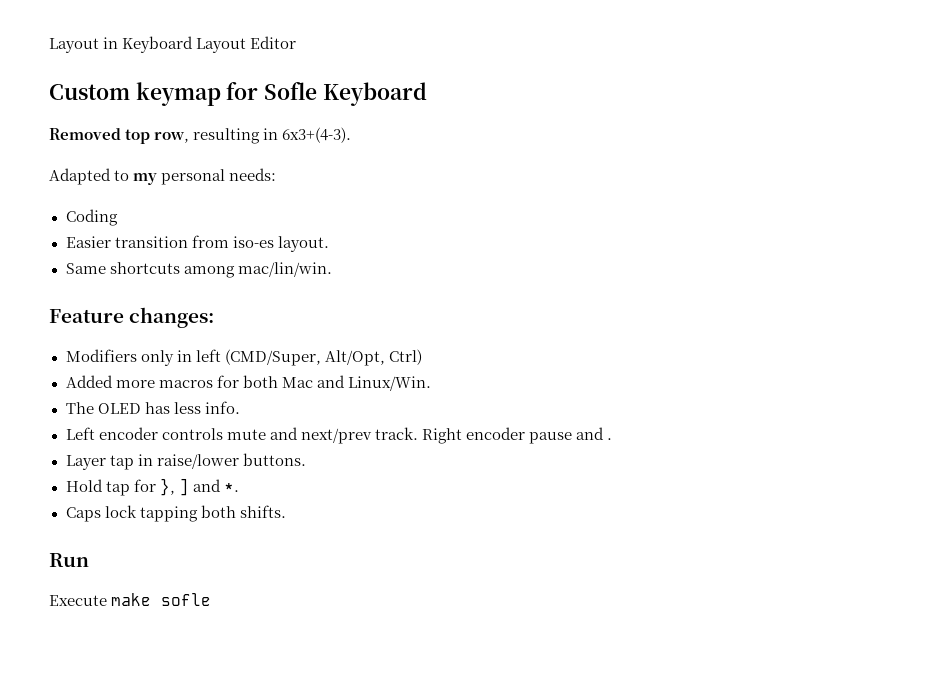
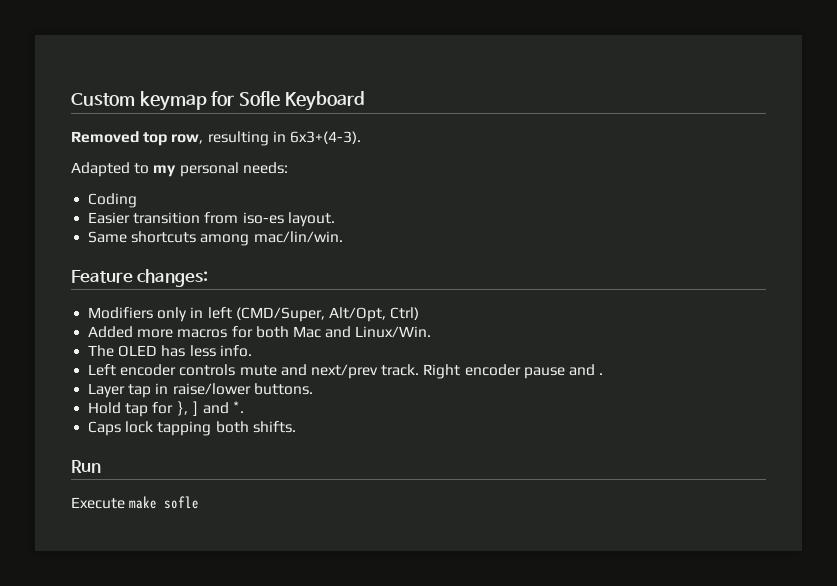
[49,36,297,53] Layout in Keyboard Layout Editor // -> (71, 99) none

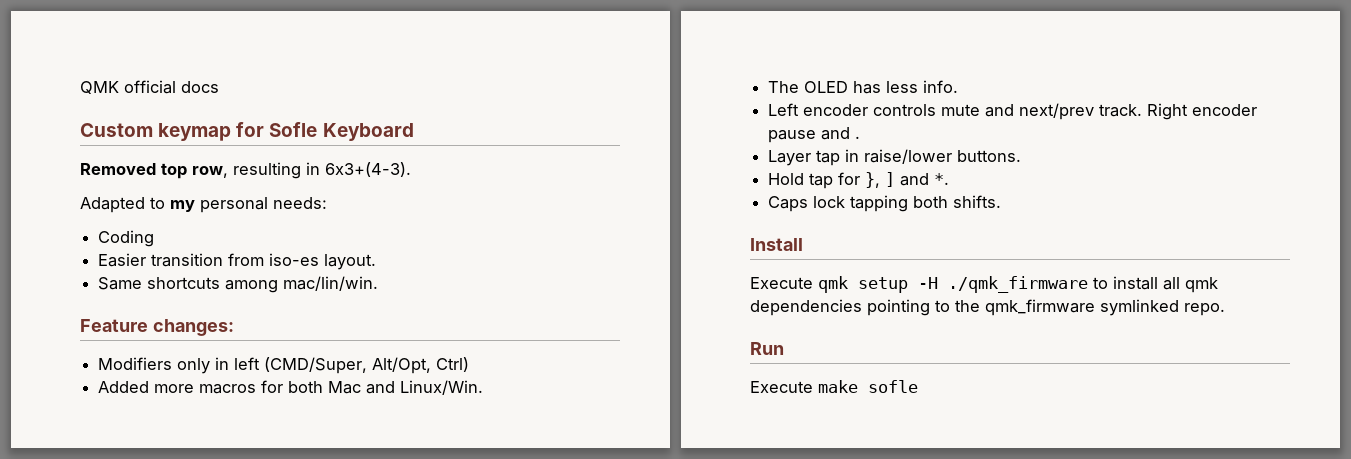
(71, 99) none -> [80,80,219,94] QMK official docs //
(296, 427) none -> [750,238,803,251] [750,276,1218,293] [750,299,1225,316] // Install // Execute qmk setup -H ./qmk_firmware to install all qmk dependencies pointing to the qmk_firmware symlinked repo.

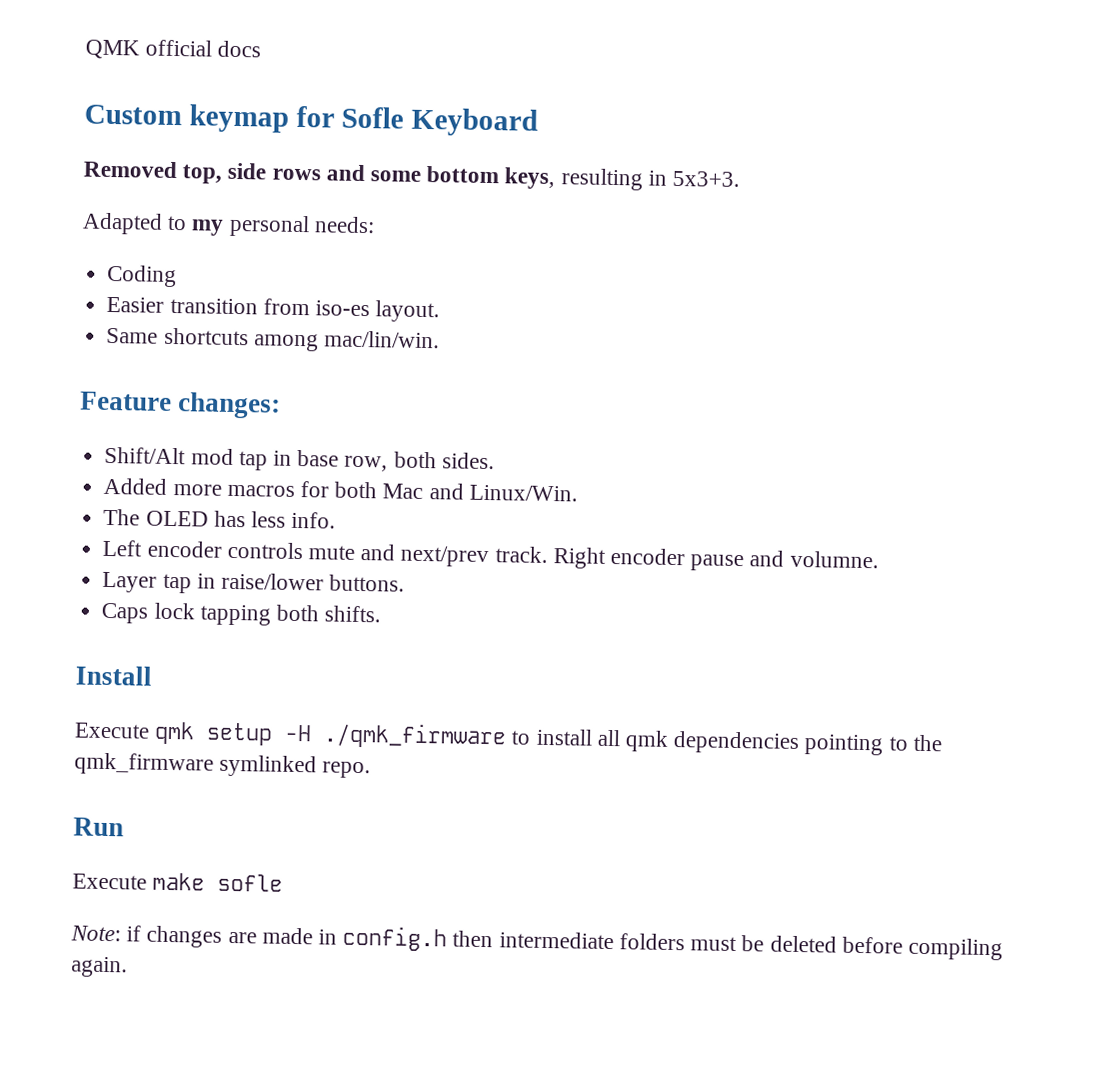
[161,163,228,179] top row, -> [182,162,556,190] top, side rows and some bottom keys,
[325,162,411,177] 6x3+(4-3). -> [672,170,741,187] 5x3+3.
[98,357,470,374] Modifiers only in left (CMD/Super, Alt/Opt, Ctrl) -> [104,446,495,472] Shift/Alt mod tap in base row, both sides.
[855,136,861,139] . -> [789,550,879,569] volumne.
[768,172,950,189] // Hold tap for }, ] and *. -> (406, 583) none
(918, 386) none -> [70,925,1003,961] [71,956,128,978] // Note: if changes are made in config.h then intermediate folders must be deleted before compiling again.

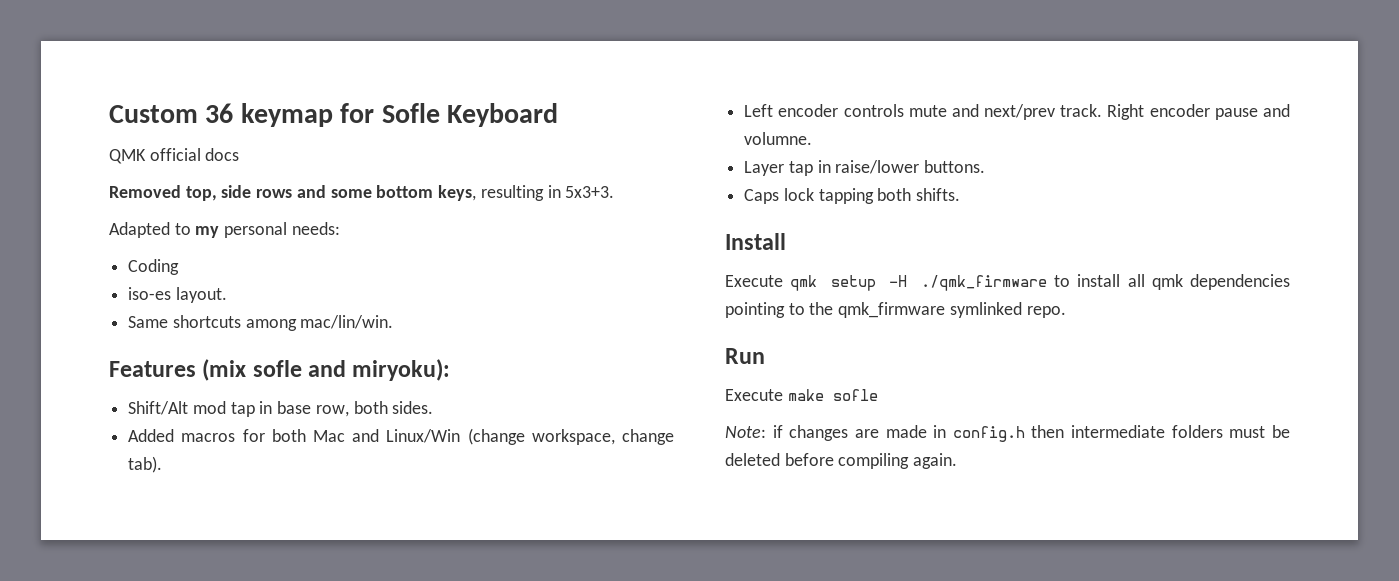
[85,39,262,60] [84,104,182,126] QMK official docs // Custom -> [109,103,234,123] Custom 36
(539, 122) none -> [109,148,240,164] // QMK official docs
[106,296,310,316] Easier transition from -> (180, 267) none
[80,391,282,419] Feature changes: -> [109,359,451,381] Features (mix sofle and miryoku):
[172,484,222,496] more -> (175, 435) none
[468,484,578,502] [103,508,337,529] Linux/Win. // The OLED has less info. -> [386,428,675,445] [128,456,163,473] Linux/Win (change workspace, change tab).

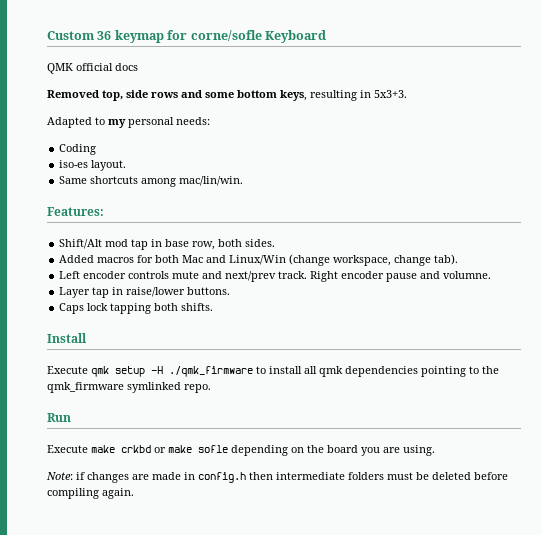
[381,103,440,123] Sofle -> [190,30,262,41] corne/sofle
[109,359,451,381] Features (mix sofle and miryoku): -> [47,207,104,216] Features:
[832,389,878,401] sofle -> [121,445,435,456] crkbd or make sofle depending on the board you are using.

